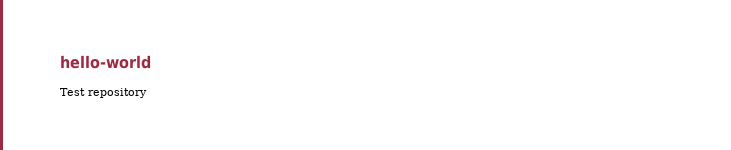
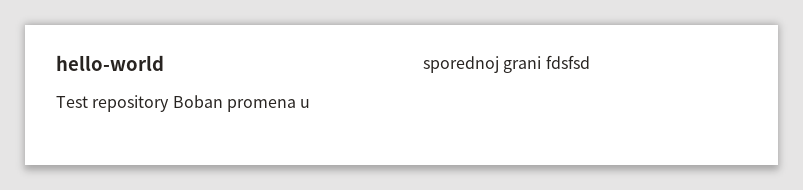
(147, 93) none -> [172,95,311,112] [423,55,590,73] Boban promena u sporednoj grani fdsfsd

